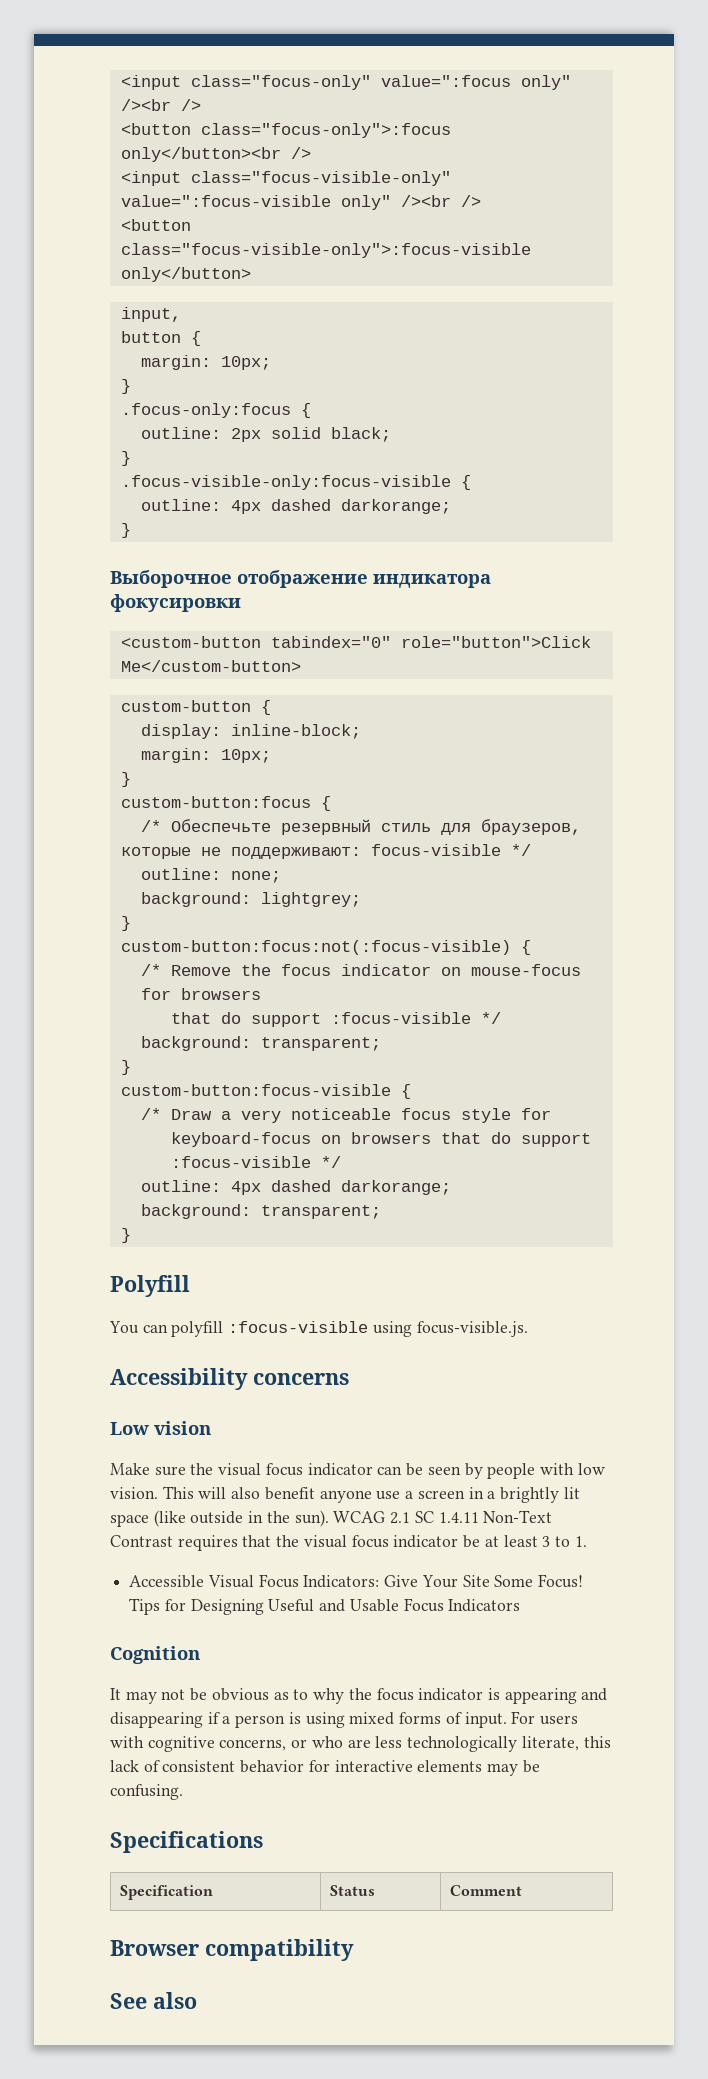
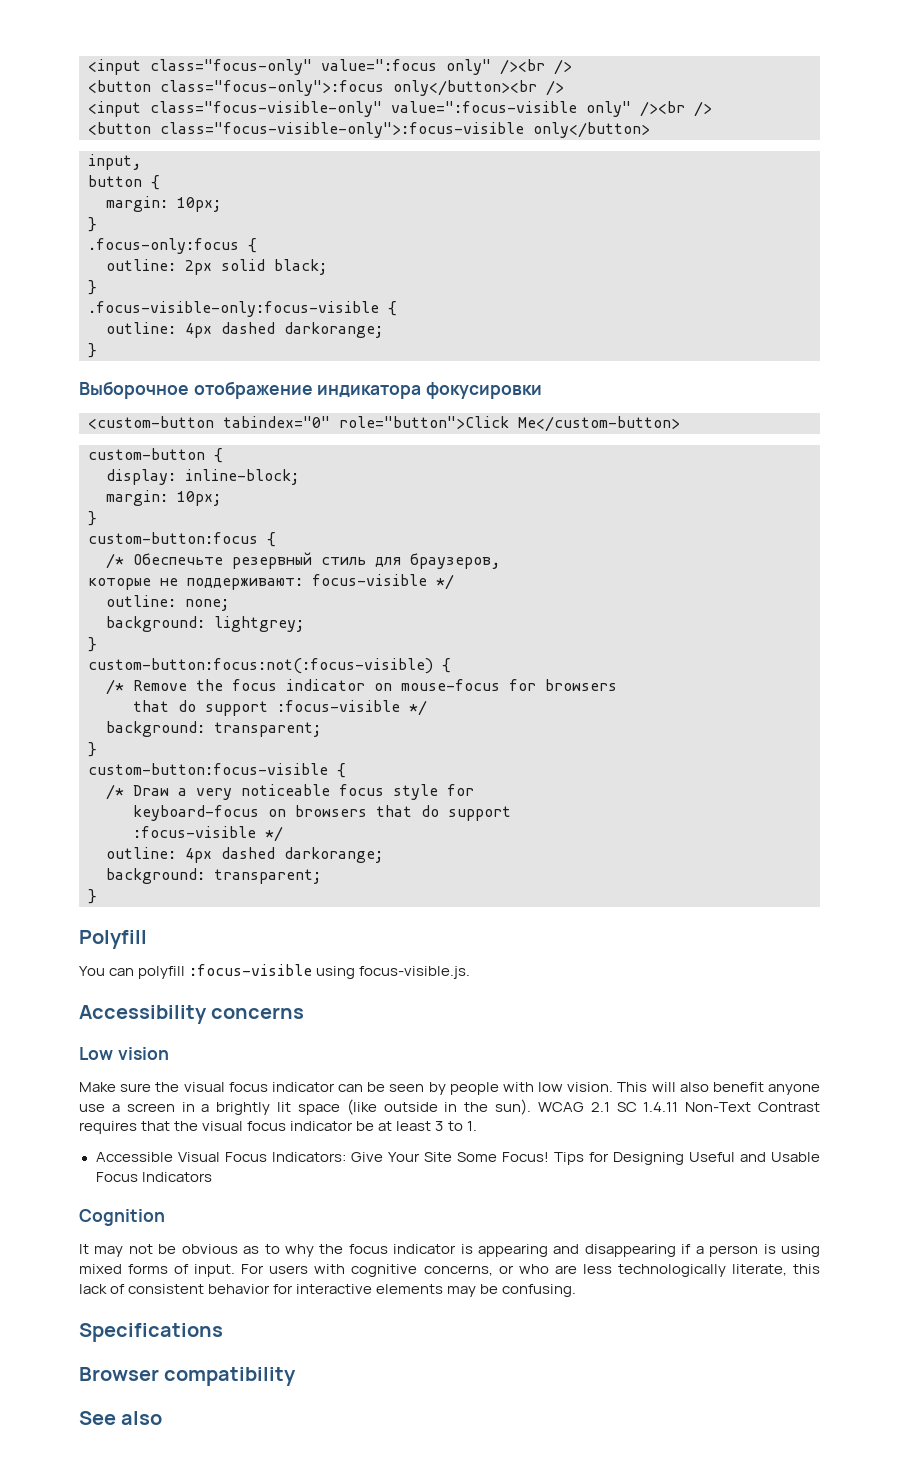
[119,1885,213,1900] [329,1885,375,1896] [449,1885,522,1896] // Specification | Status | Comment -> (223, 1332) none

